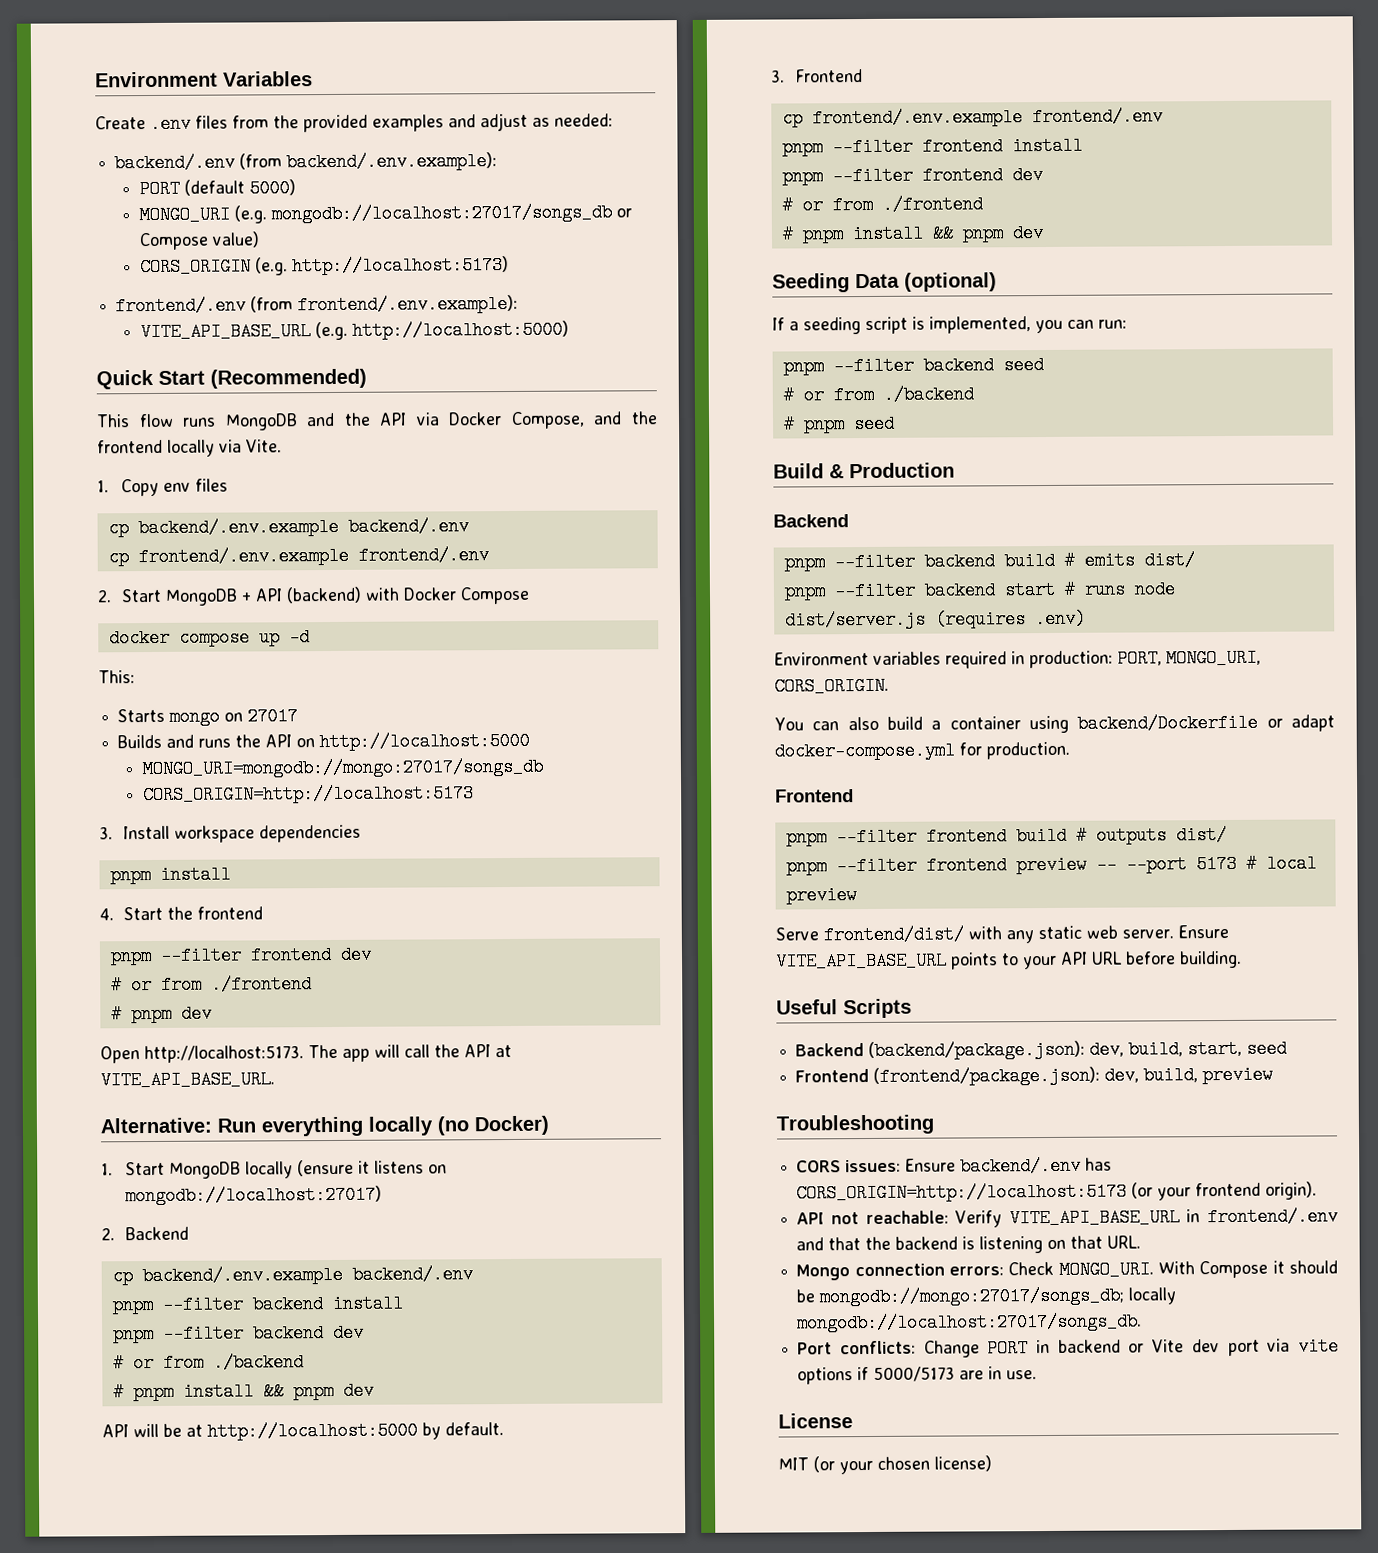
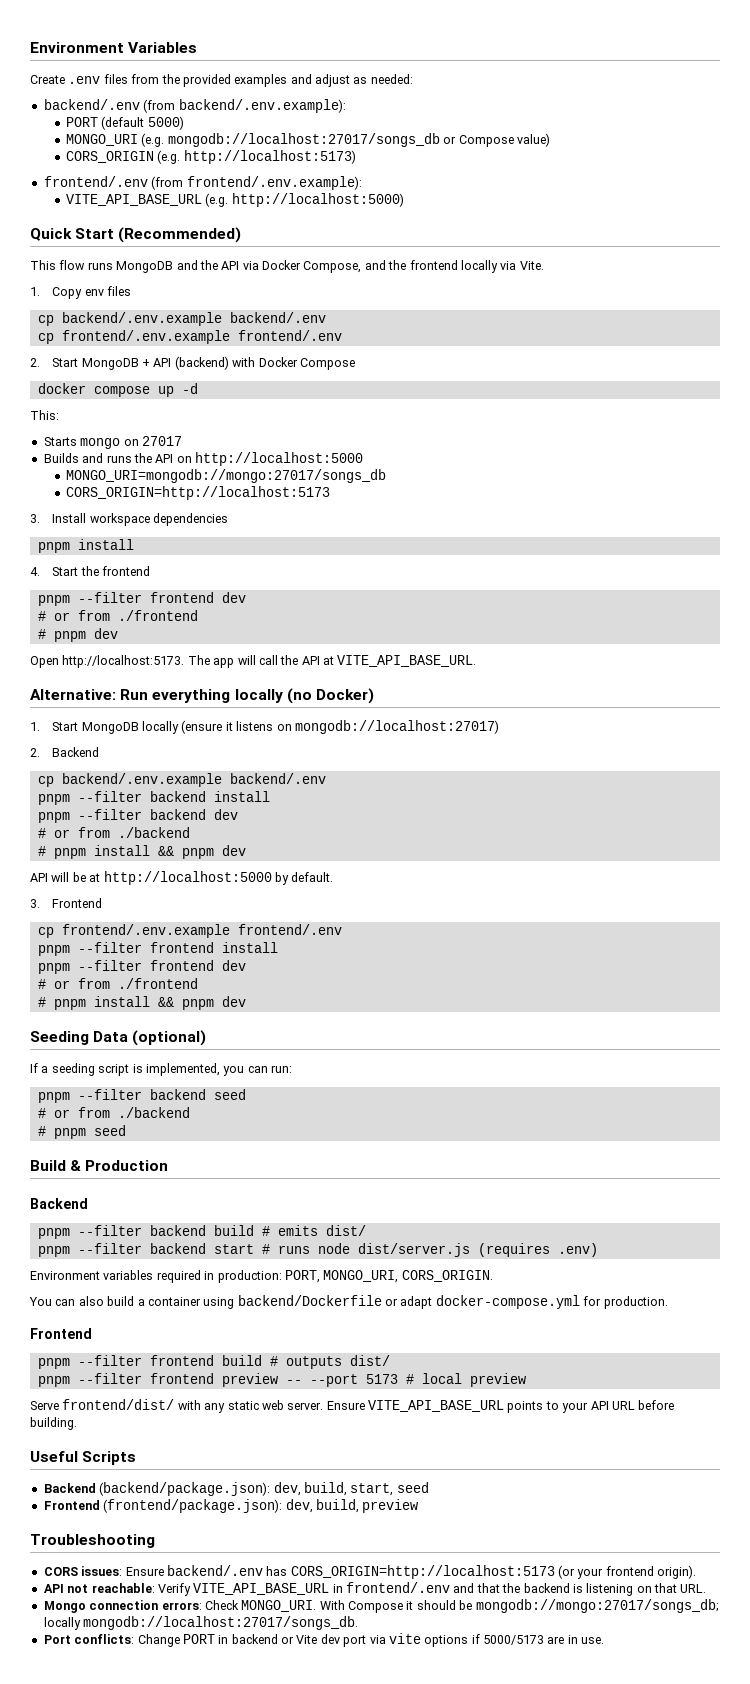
[778,1413,853,1429] [778,1455,992,1475] // License // MIT (or your chosen license) -> (605, 1640) none

